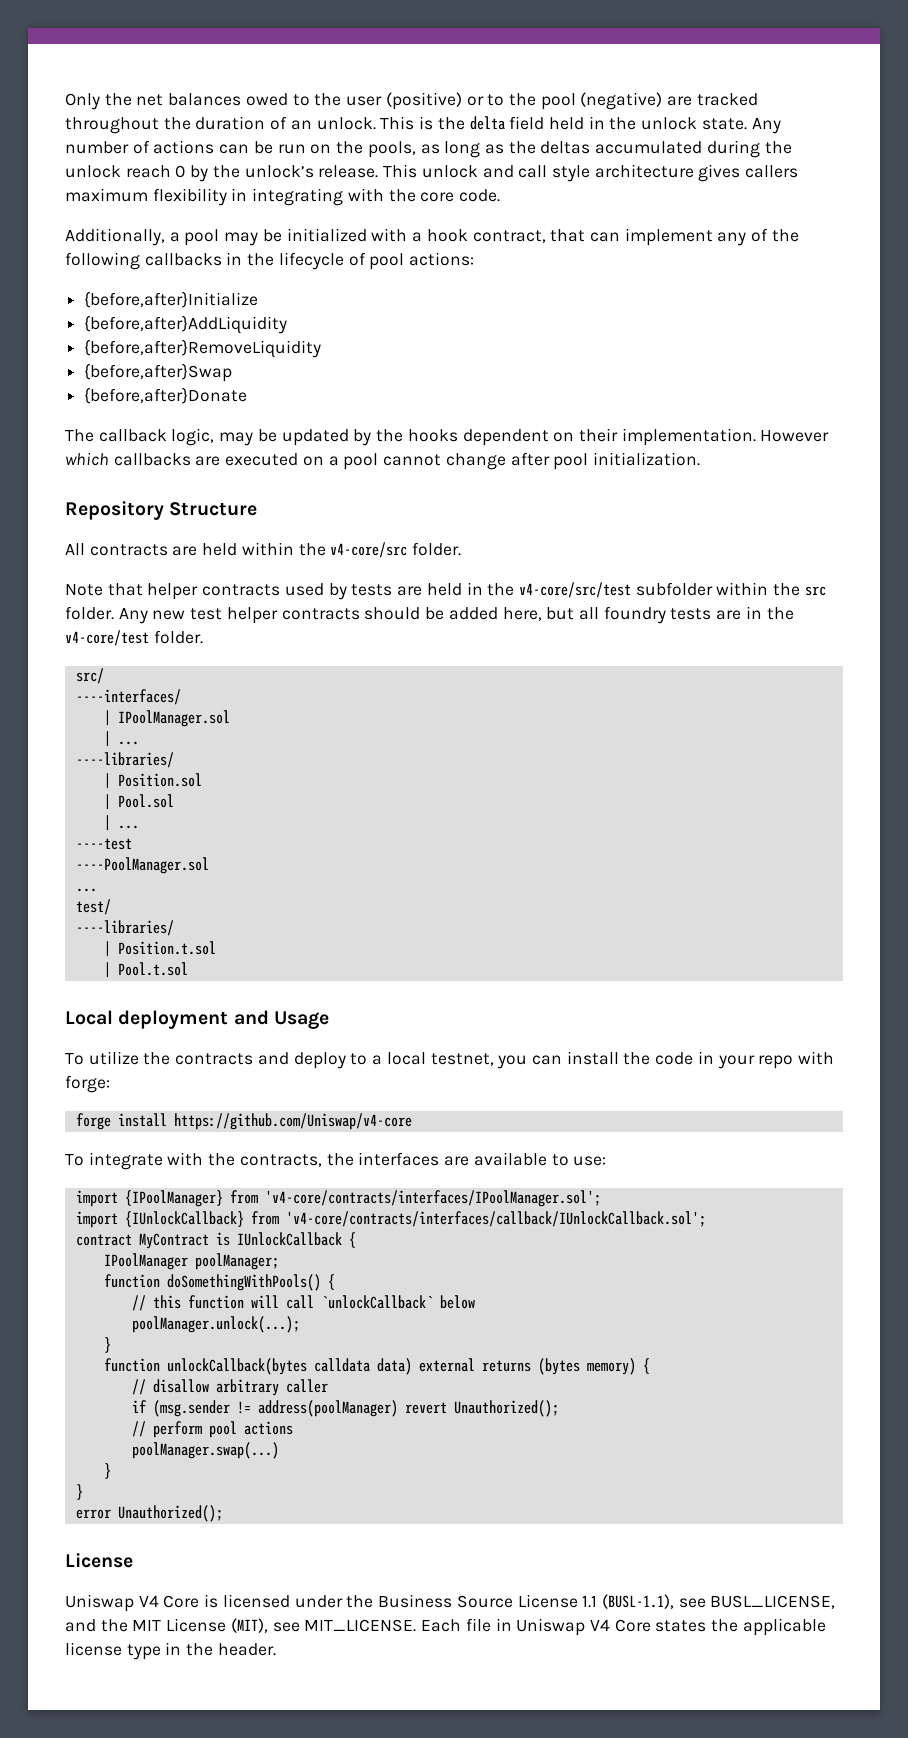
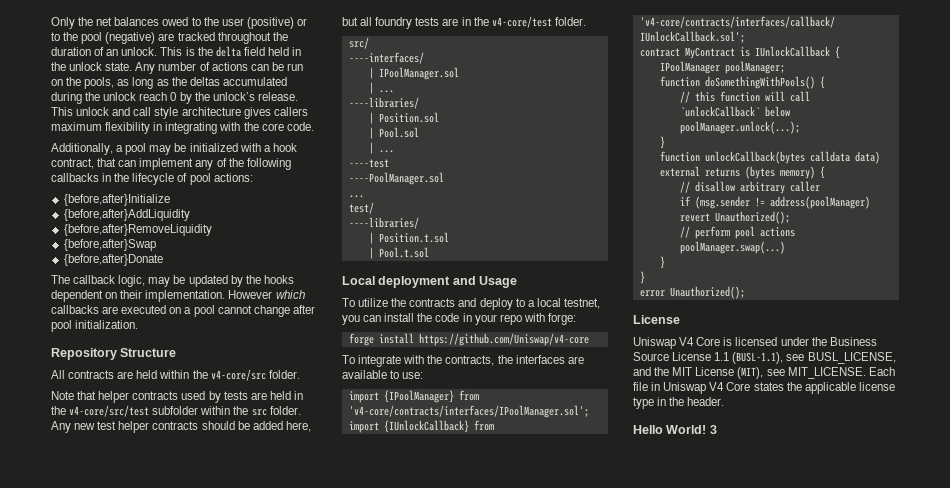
(276, 1649) none -> [633,425,717,434] // Hello World! 3

